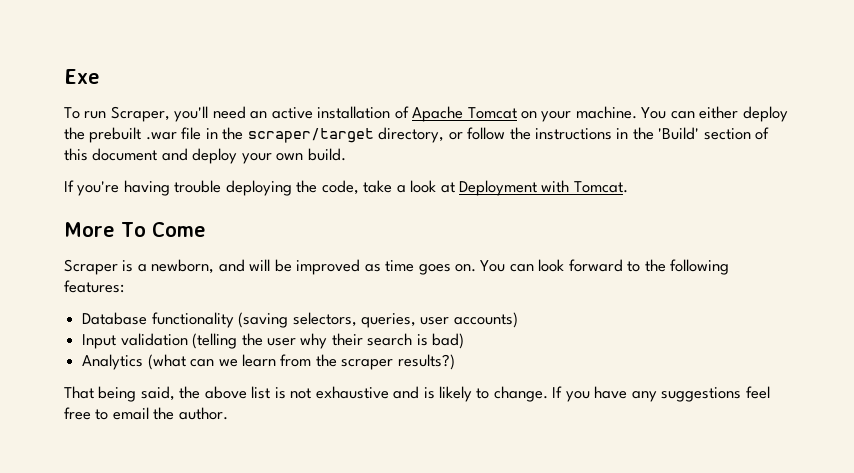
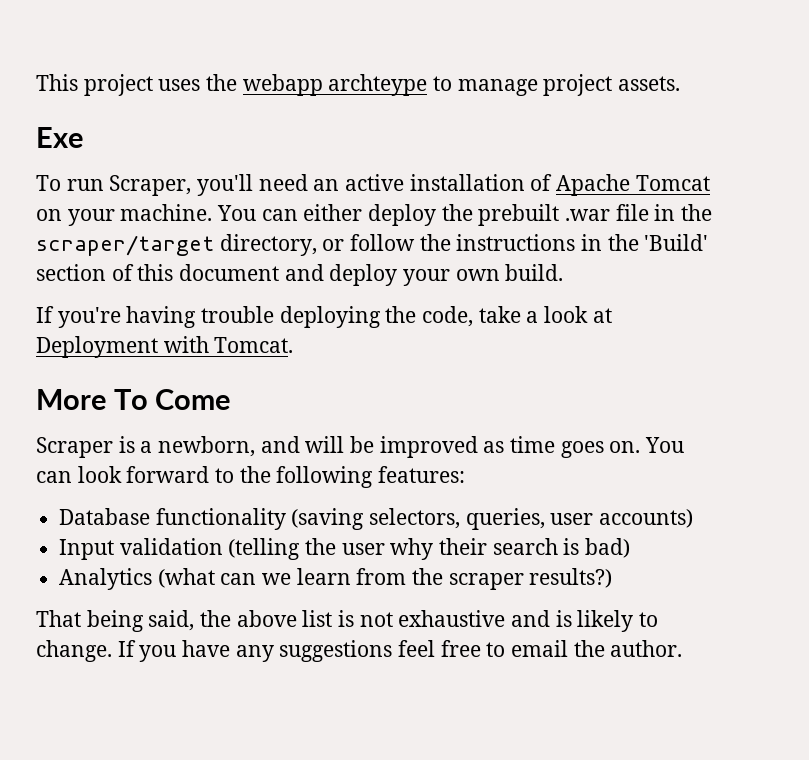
(64, 76) none -> [36,74,681,96] This project uses the webapp archteype to manage project assets. //

